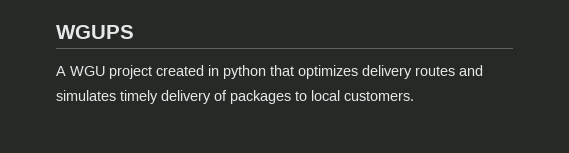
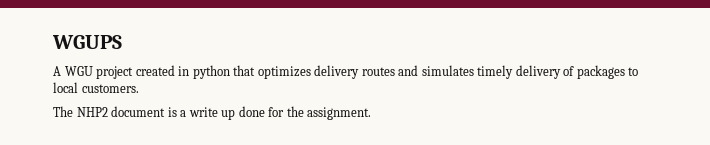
(414, 96) none -> [53,106,372,120] // The NHP2 document is a write up done for the assignment.

